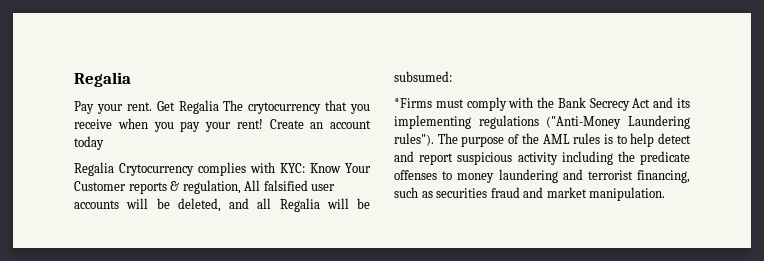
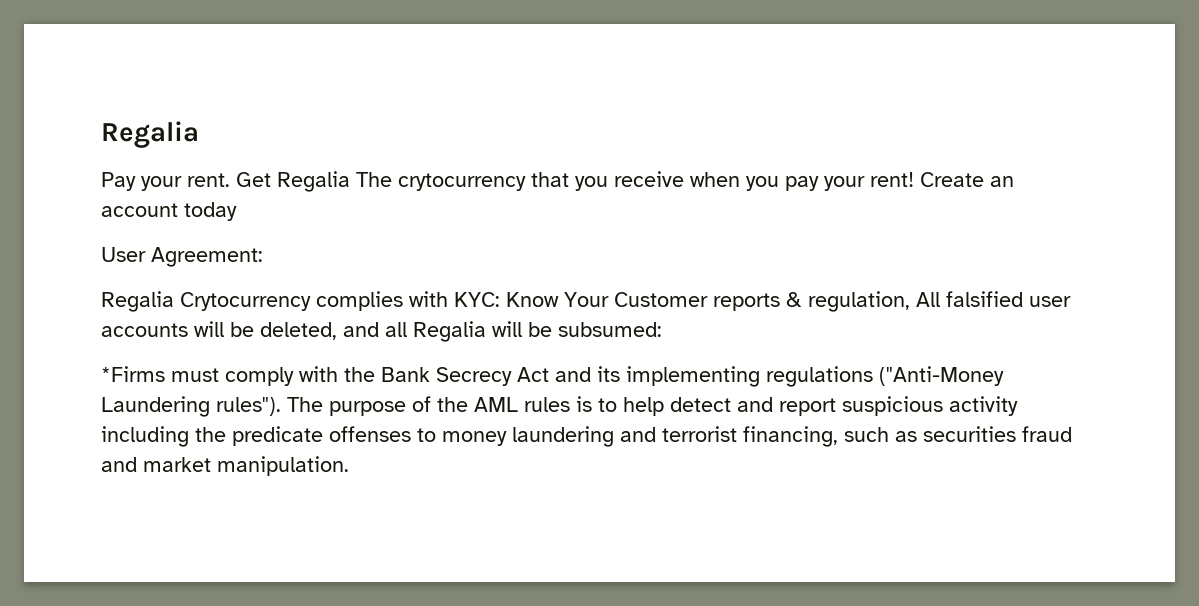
(104, 143) none -> [101,247,263,267] // User Agreement:

